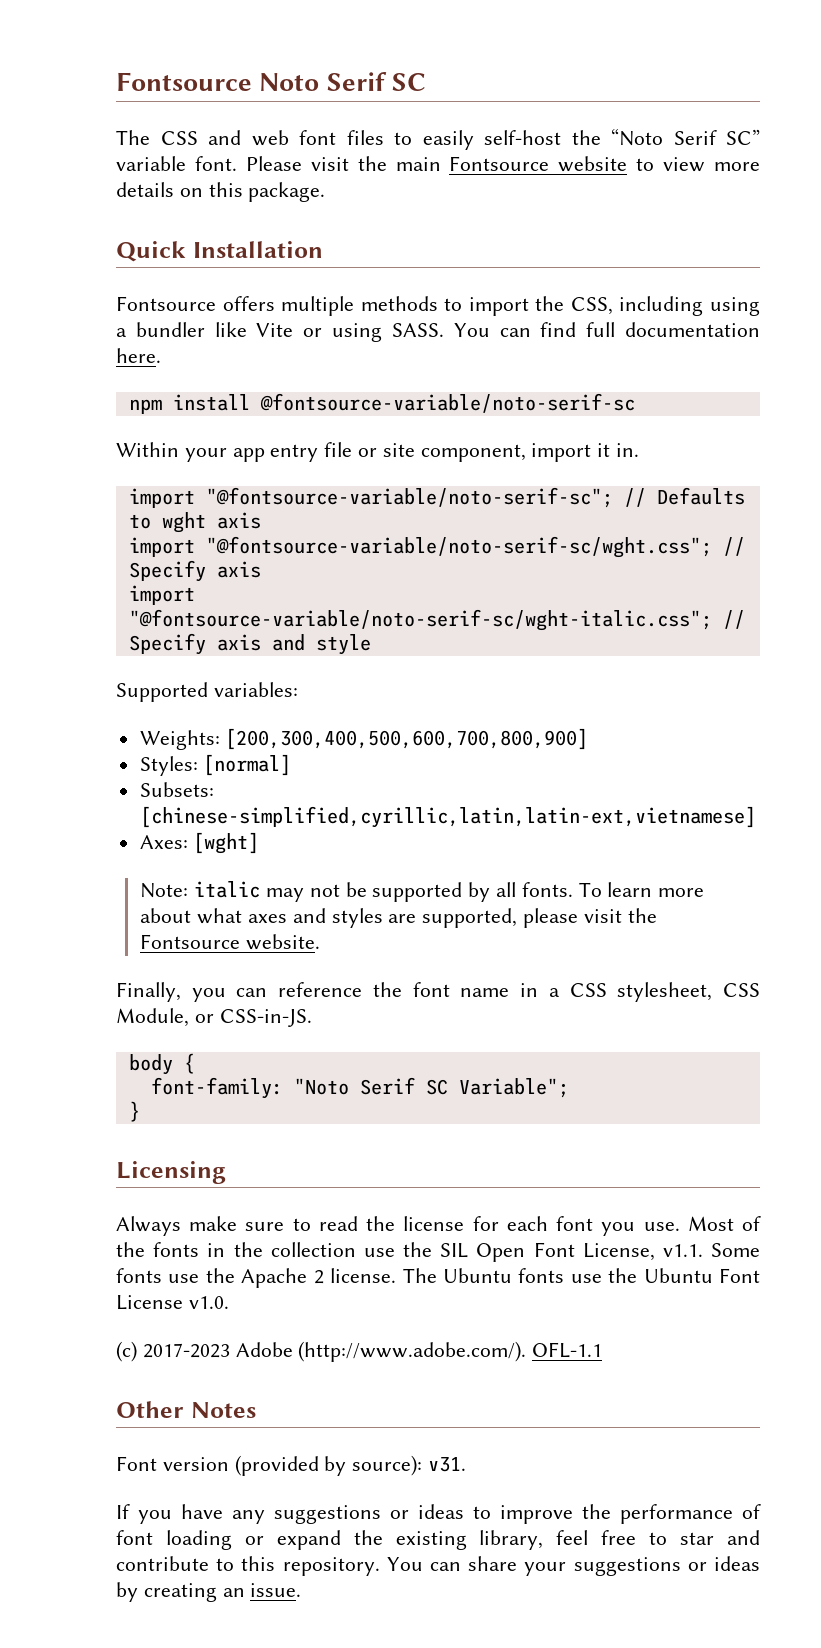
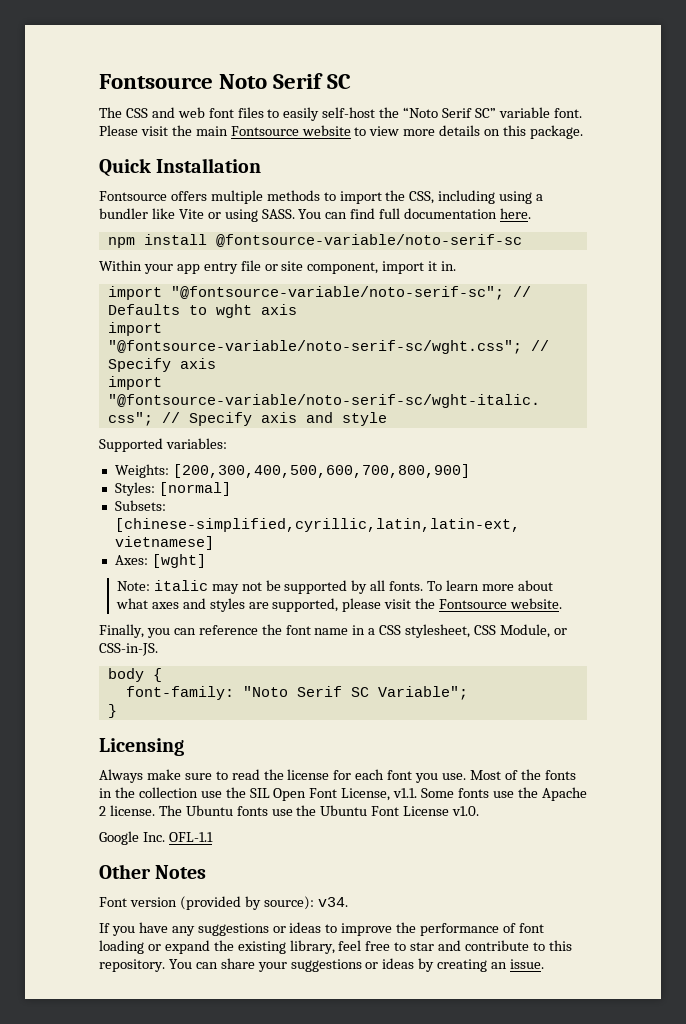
[116,1341,527,1362] (c) 2017-2023 Adobe (http://www.adobe.com/). -> [99,831,165,845] Google Inc.
[428,1457,467,1472] v31. -> [317,897,348,907] v34.

